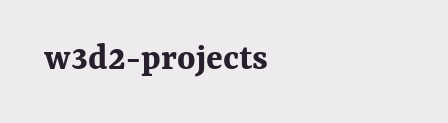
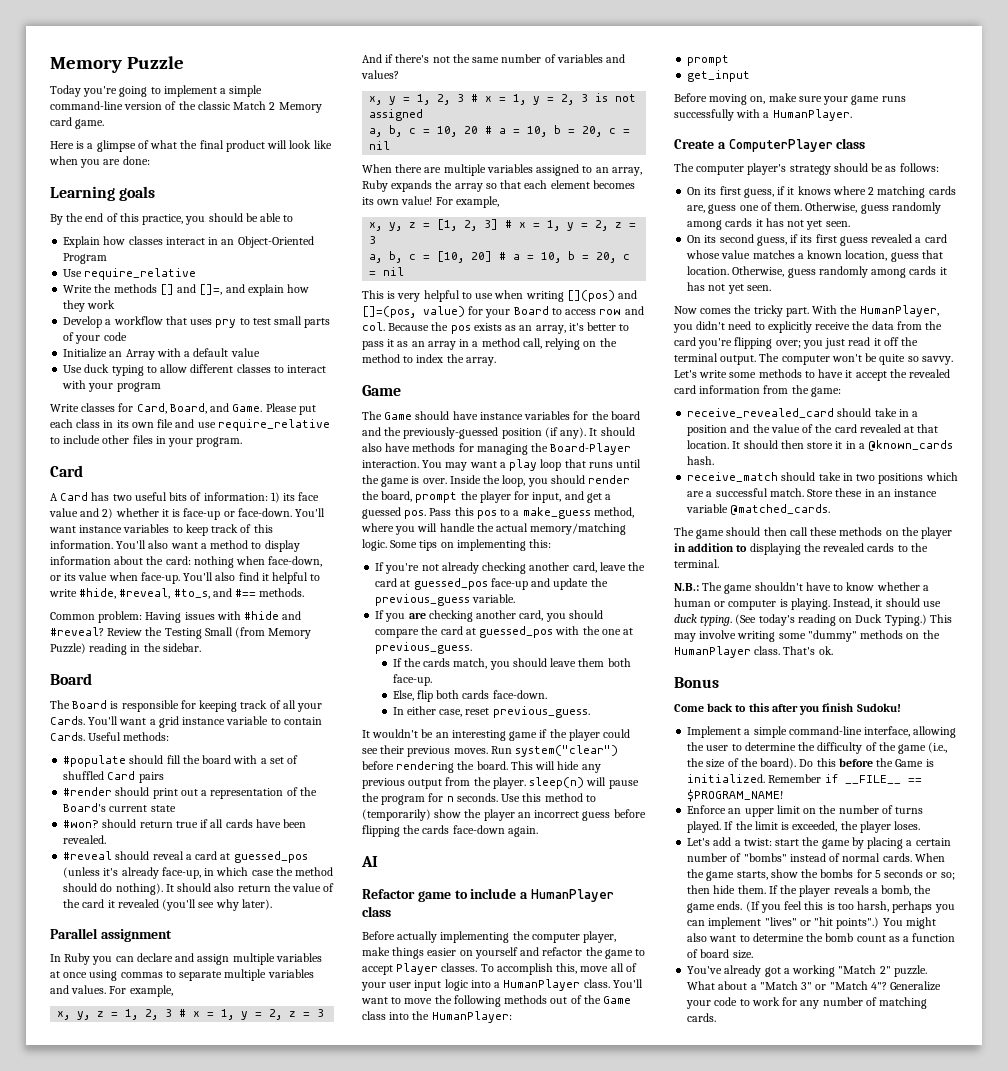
[44,43,268,77] w3d2-projects -> [50,56,184,73] [50,85,263,97] [50,101,322,113] [50,117,105,129] [50,140,332,152] [49,156,150,168] [50,186,156,201] [50,213,294,225] [63,236,314,248] [63,253,108,264] [63,268,197,280] [63,284,310,296] [63,300,116,312] [63,316,331,328] [63,332,127,344] [63,348,260,360] [63,364,327,376] [62,380,161,392] [50,403,316,415] [50,419,330,431] [50,435,243,447] [50,465,83,477] [50,492,320,503] [49,508,326,520] [49,524,273,536] [50,540,300,552] [50,556,323,568] [50,572,321,584] [49,588,305,599] [50,611,302,623] [50,627,312,639] [50,643,201,655] [50,673,92,685] [50,700,323,712] [50,716,322,728] [50,732,170,741] [63,755,299,767] [63,771,164,783] [63,787,317,799] [63,803,176,812] [63,819,307,828] [63,835,107,844] [63,851,308,863] [63,867,334,879] [63,883,335,895] [63,899,272,911] [50,928,172,942] [50,953,322,965] [50,969,314,981] [50,985,173,997] [57,1009,325,1020] [362,54,626,63] [361,70,399,79] [369,93,637,105] [369,109,424,121] [369,125,631,137] [369,141,391,150] [362,164,642,176] [362,180,635,192] [362,196,499,208] [369,219,637,231] [369,236,377,244] [369,251,631,263] [369,267,405,276] [362,290,638,302] [362,306,644,318] [362,322,630,334] [362,338,617,350] [362,354,496,366] [362,385,401,396] [362,411,640,420] [362,427,635,439] [362,443,632,455] [362,459,642,471] [362,475,631,487] [362,491,612,503] [362,507,634,519] [361,523,627,535] [362,539,552,551] [375,562,646,574] [375,578,608,590] [375,594,516,606] [375,610,603,622] [375,626,634,638] [375,642,473,654] [392,658,631,670] [392,674,432,686] [392,690,547,702] [392,706,590,718] [362,729,631,741] [362,745,619,757] [362,761,601,773] [362,777,639,789] [362,793,596,805] [362,809,646,821] [362,825,538,837] [361,856,378,867] [362,888,614,902] [362,906,391,917] [362,931,617,943] [362,947,646,959] [362,963,637,975] [361,979,643,991] [361,995,632,1007] [362,1011,512,1023] [687,55,730,66] [687,70,751,82] [674,93,906,105] [674,109,852,121] [674,138,866,152] [674,163,939,175] [687,186,956,198] [687,202,941,214] [687,218,850,230] [687,234,947,246] [686,250,943,262] [687,266,947,278] [687,282,771,294] [674,305,939,317] [673,321,943,333] [674,337,919,349] [674,353,953,365] [674,369,951,381] [674,385,841,397] [687,408,919,418] [687,424,939,436] [687,440,954,451] [687,456,715,465] [687,472,958,484] [687,488,938,497] [686,504,831,515] [674,527,953,539] [674,543,928,555] [674,559,719,568] [674,582,929,594] [674,598,941,610] [674,614,952,626] [674,630,940,642] [674,646,833,658] [674,677,719,688] [674,703,901,715] [687,726,957,738] [687,742,948,754] [687,758,934,769] [687,774,922,784] [687,789,784,802] [687,805,924,817] [687,821,921,833] [687,837,951,849] [687,853,945,862] [687,869,955,881] [687,885,932,897] [687,901,955,913] [687,917,936,929] [687,933,956,942] [687,949,753,959] [687,965,927,977] [687,981,942,991] [686,997,928,1009] [687,1013,717,1022] Memory Puzzle // Today you're going to implement a simple command-line version of the classic Match 2 Memory card game. // Here is a glimpse of what the final product will look like when you are done: // Learning goals // By the end of this practice, you should be able to // Explain how classes interact in an Object-Oriented Program // Use require_relative // Write the methods [] and []=, and explain how they work // Develop a workflow that uses pry to test small parts of your code // Initialize an Array with a default value // Use duck typing to allow different classes to interact with your program // Write classes for Card, Board, and Game. Please put each class in its own file and use require_relative to include other files in your program. // Card // A Card has two useful bits of information: 1) its face value and 2) whether it is face-up or face-down. You'll want instance variables to keep track of this information. You'll also want a method to display information about the card: nothing when face-down, or its value when face-up. You'll also find it helpful to write #hide, #reveal, #to_s, and #== methods. // Common problem: Having issues with #hide and #reveal? Review the Testing Small (from Memory Puzzle) reading in the sidebar. // Board // The Board is responsible for keeping track of all your Cards. You'll want a grid instance variable to contain Cards. Useful methods: // #populate should fill the board with a set of shuffled Card pairs // #render should print out a representation of the Board's current state // #won? should return true if all cards have been revealed. // #reveal should reveal a card at guessed_pos (unless it's already face-up, in which case the method should do nothing). It should also return the value of the card it revealed (you'll see why later). // Parallel assignment // In Ruby you can declare and assign multiple variables at once using commas to separate multiple variables and values. For example, // x, y, z = 1, 2, 3 # x = 1, y = 2, z = 3 // And if there's not the same number of variables and values? // x, y = 1, 2, 3 # x = 1, y = 2, 3 is not assigned // a, b, c = 10, 20 # a = 10, b = 20, c = nil // When there are multiple variables assigned to an array, Ruby expands the array so that each element becomes its own value! For example, // x, y, z = [1, 2, 3] # x = 1, y = 2, z = 3 // a, b, c = [10, 20] # a = 10, b = 20, c = nil // This is very helpful to use when writing [](pos) and []=(pos, value) for your Board to access row and col. Because the pos exists as an array, it's better to pass it as an array in a method call, relying on the method to index the array. // Game // The Game should have instance variables for the board and the previously-guessed position (if any). It should also have methods for managing the Board-Player interaction. You may want a play loop that runs until the game is over. Inside the loop, you should render the board, prompt the player for input, and get a guessed pos. Pass this pos to a make_guess method, where you will handle the actual memory/matching logic. Some tips on implementing this: // If you're not already checking another card, leave the card at guessed_pos face-up and update the previous_guess variable. // If you are checking another card, you should compare the card at guessed_pos with the one at previous_guess. // If the cards match, you should leave them both face-up. // Else, flip both cards face-down. // In either case, reset previous_guess. // It wouldn't be an interesting game if the player could see their previous moves. Run system("clear") before rendering the board. This will hide any previous output from the player. sleep(n) will pause the program for n seconds. Use this method to (temporarily) show the player an incorrect guess before flipping the cards face-down again. // AI // Refactor game to include a HumanPlayer class // Before actually implementing the computer player, make things easier on yourself and refactor the game to accept Player classes. To accomplish this, move all of your user input logic into a HumanPlayer class. You'll want to move the following methods out of the Game class into the HumanPlayer: // prompt // get_input // Before moving on, make sure your game runs successfully with a HumanPlayer. // Create a ComputerPlayer class // The computer player's strategy should be as follows: // On its first guess, if it knows where 2 matching cards are, guess one of them. Otherwise, guess randomly among cards it has not yet seen. // On its second guess, if its first guess revealed a card whose value matches a known location, guess that location. Otherwise, guess randomly among cards it has not yet seen. // Now comes the tricky part. With the HumanPlayer, you didn't need to explicitly receive the data from the card you're flipping over; you just read it off the terminal output. The computer won't be quite so savvy. Let's write some methods to have it accept the revealed card information from the game: // receive_revealed_card should take in a position and the value of the card revealed at that location. It should then store it in a @known_cards hash. // receive_match should take in two positions which are a successful match. Store these in an instance variable @matched_cards. // The game should then call these methods on the player in addition to displaying the revealed cards to the terminal. // N.B.: The game shouldn't have to know whether a human or computer is playing. Instead, it should use duck typing. (See today's reading on Duck Typing.) This may involve writing some "dummy" methods on the HumanPlayer class. That's ok. // Bonus // Come back to this after you finish Sudoku! // Implement a simple command-line interface, allowing the user to determine the difficulty of the game (i.e., the size of the board). Do this before the Game is initialized. Remember if __FILE__ == $PROGRAM_NAME! // Enforce an upper limit on the number of turns played. If the limit is exceeded, the player loses. // Let's add a twist: start the game by placing a certain number of "bombs" instead of normal cards. When the game starts, show the bombs for 5 seconds or so; then hide them. If the player reveals a bomb, the game ends. (If you feel this is too harsh, perhaps you can implement "lives" or "hit points".) You might also want to determine the bomb count as a function of board size. // You've already got a working "Match 2" puzzle. What about a "Match 3" or "Match 4"? Generalize your code to work for any number of matching cards.

